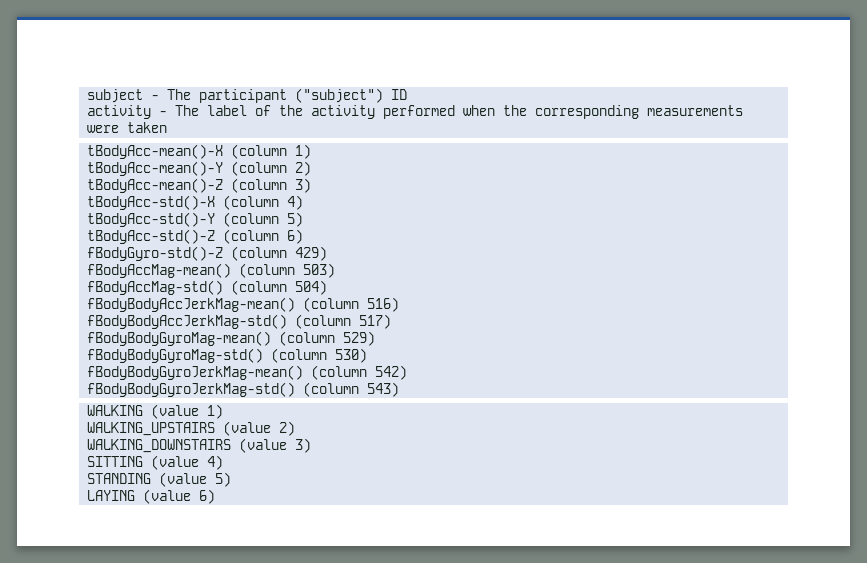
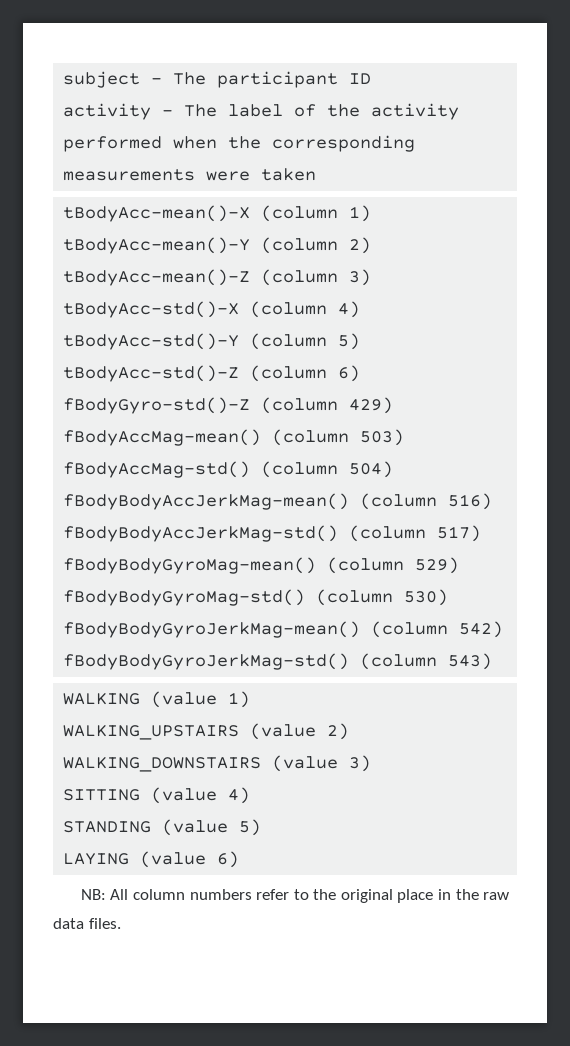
[295,88,384,103] ("subject") -> (339, 79) none
(216, 496) none -> [80,889,510,903] [53,918,121,929] // NB: All column numbers refer to the original place in the raw data files.

